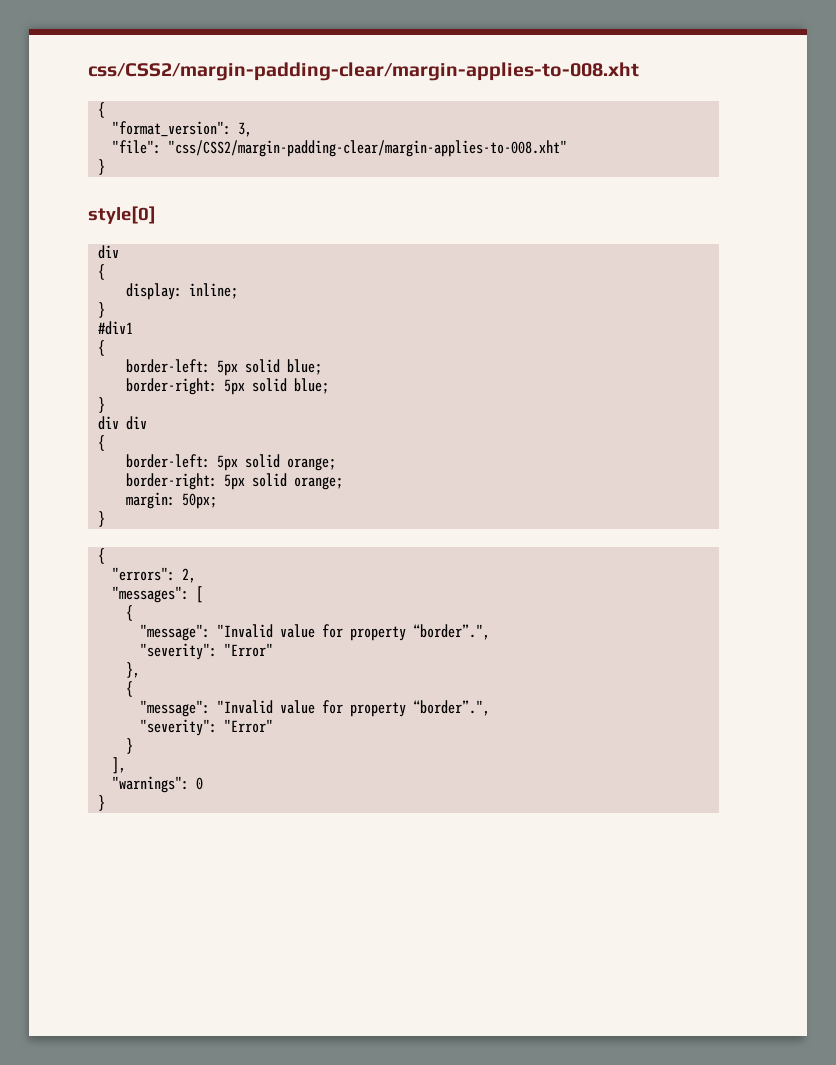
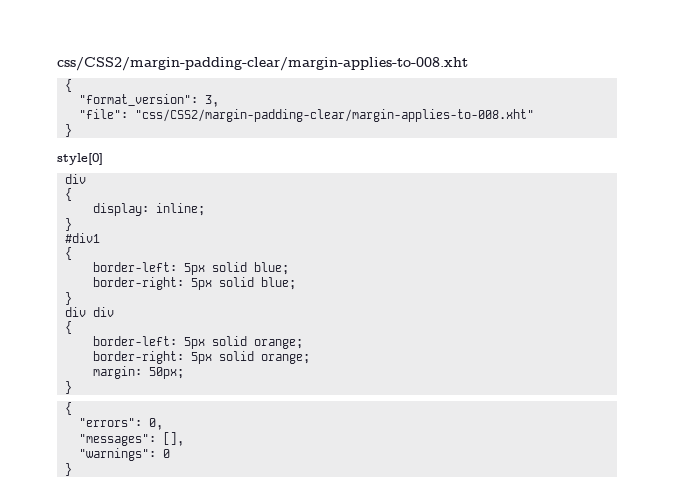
[182,568,197,583] 2, -> [148,418,163,430] 0,
[196,586,204,603] [126,605,134,621] [140,624,491,641] [140,643,274,660] [126,662,141,678] [126,681,134,697] [140,700,491,717] [140,719,274,736] [126,738,134,754] [112,757,127,774] [ // { // "message": "Invalid value for property “border”.", // "severity": "Error" // }, // { // "message": "Invalid value for property “border”.", // "severity": "Error" // } // ], -> [162,432,184,446] [],

